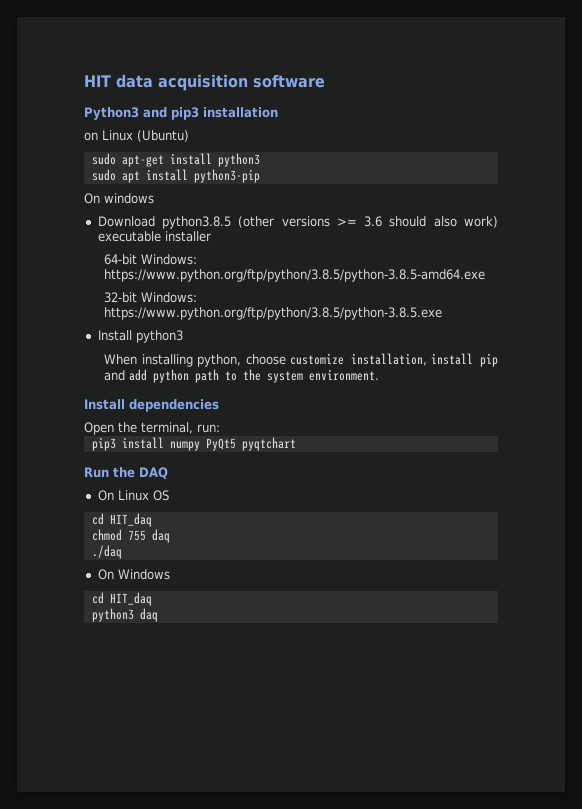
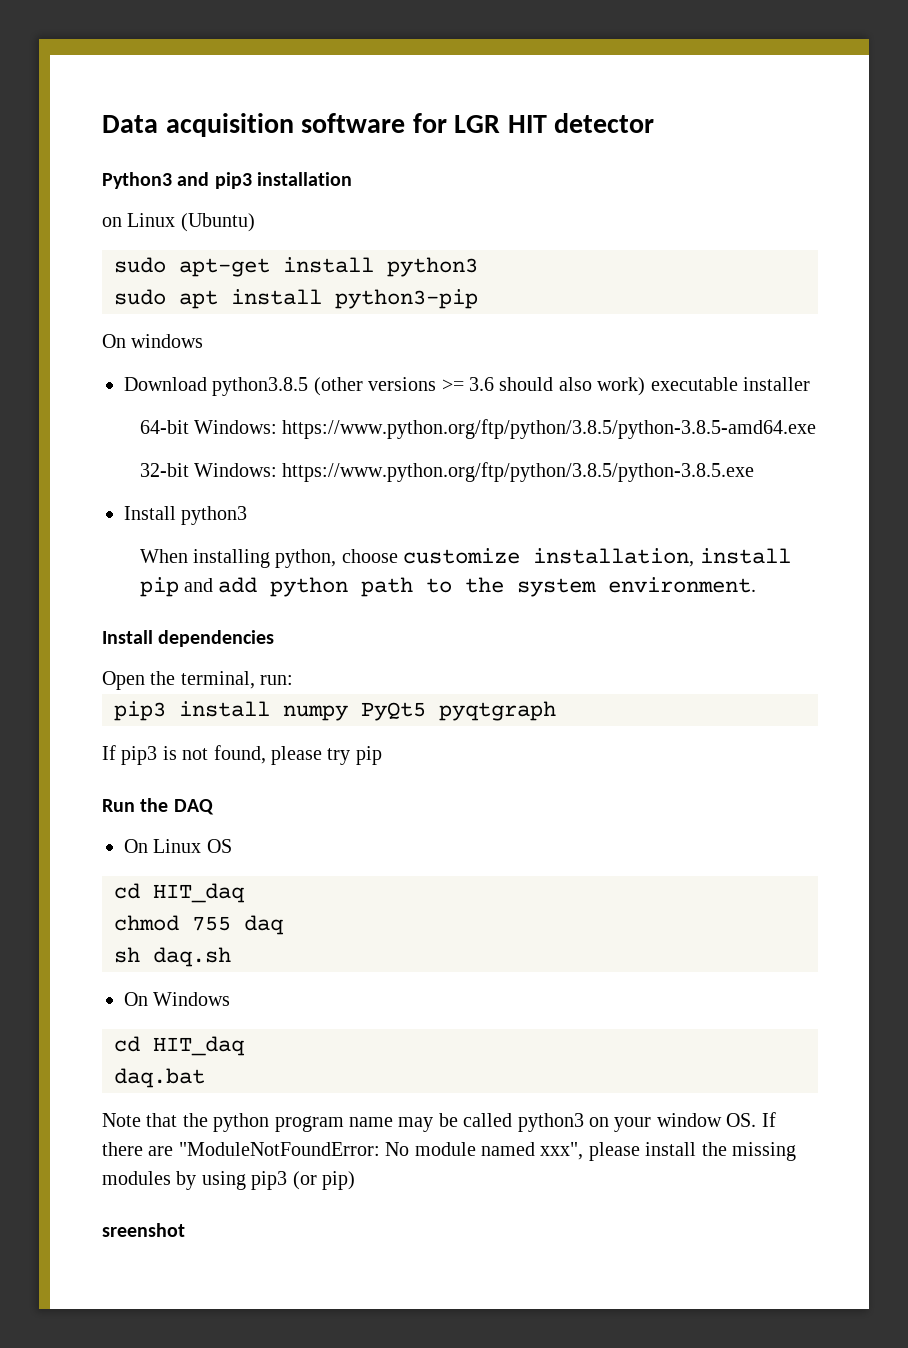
[84,74,153,88] HIT data -> [102,115,158,133] Data
(325, 81) none -> [412,113,655,133] for LGR HIT detector
[241,437,296,451] pyqtchart -> [439,701,556,721] [102,745,382,765] pyqtgraph // If pip3 is not found, please try pip
[91,545,122,559] ./daq -> [114,947,231,967] sh daq.sh
[91,608,158,622] python3 daq -> [114,1068,205,1088] [102,1112,776,1132] [102,1142,796,1161] [102,1171,355,1190] [102,1223,185,1237] daq.bat // Note that the python program name may be called python3 on your window OS. If there are "ModuleNotFoundError: No module named xxx", please install the missing modules by using pip3 (or pip) // sreenshot

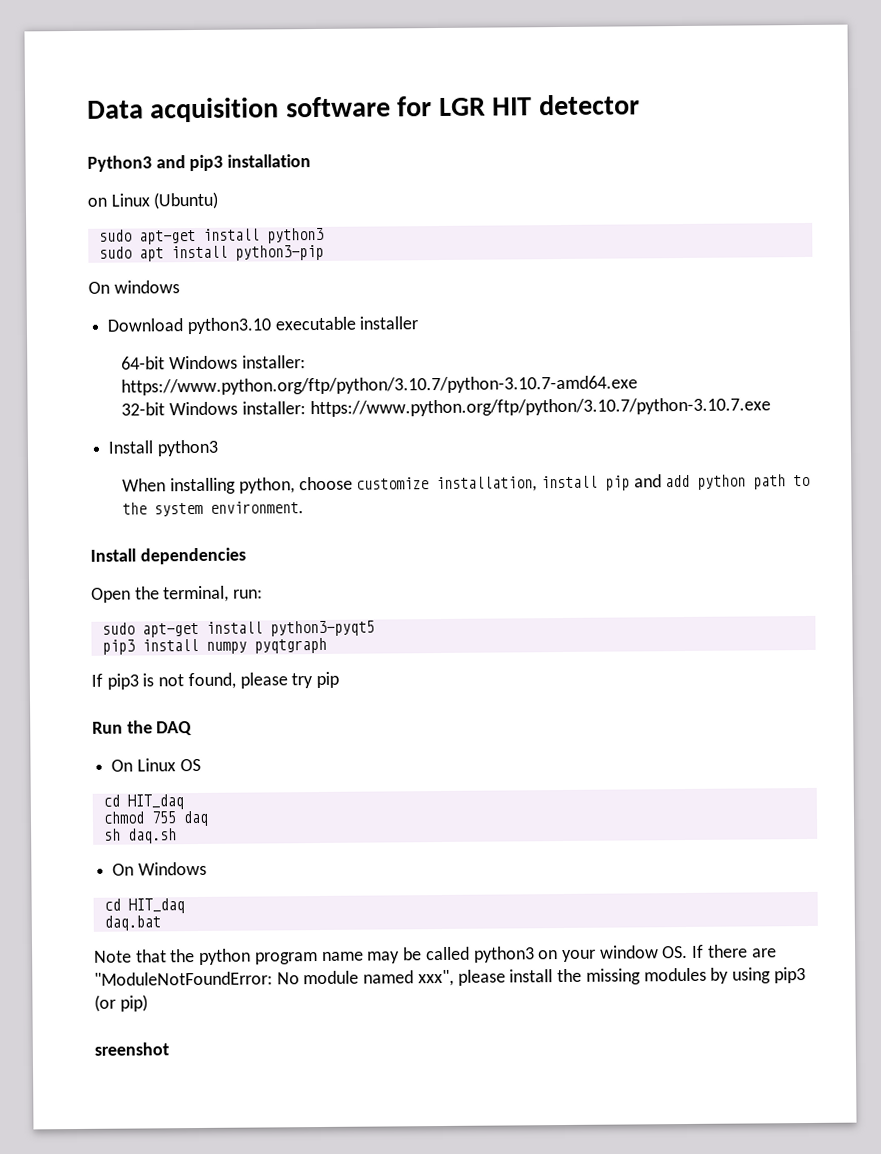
[212,377,810,396] [139,419,817,439] [139,462,755,482] python3.8.5 (other versions >= 3.6 should also work) executable installer // 64-bit Windows: https://www.python.org/ftp/python/3.8.5/python-3.8.5-amd64.exe // 32-bit Windows: https://www.python.org/ftp/python/3.8.5/python-3.8.5.exe -> [186,316,419,335] [121,355,306,370] [121,375,639,396] [121,397,771,418] python3.10 executable installer // 64-bit Windows installer: https://www.python.org/ftp/python/3.10.7/python-3.10.7-amd64.exe // 32-bit Windows installer: https://www.python.org/ftp/python/3.10.7/python-3.10.7.exe
(294, 680) none -> [101,620,375,638] // sudo apt-get install python3-pyqt5
[361,702,426,721] PyQt5 -> (247, 647) none

